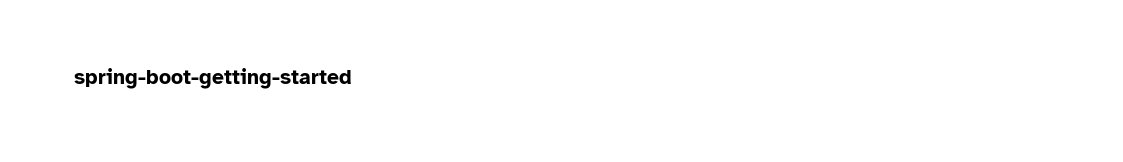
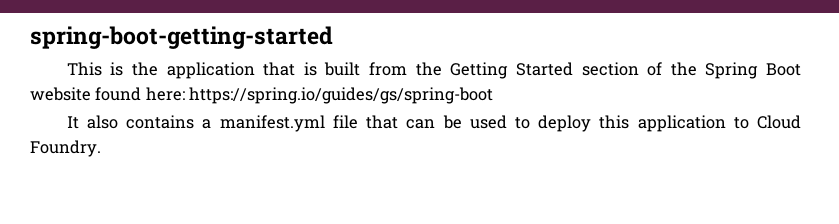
(352, 78) none -> [66,62,802,79] [30,87,494,104] [66,115,802,132] [30,140,101,157] // This is the application that is built from the Getting Started section of the Spring Boot website found here: https://spring.io/guides/gs/spring-boot // It also contains a manifest.yml file that can be used to deploy this application to Cloud Foundry.

